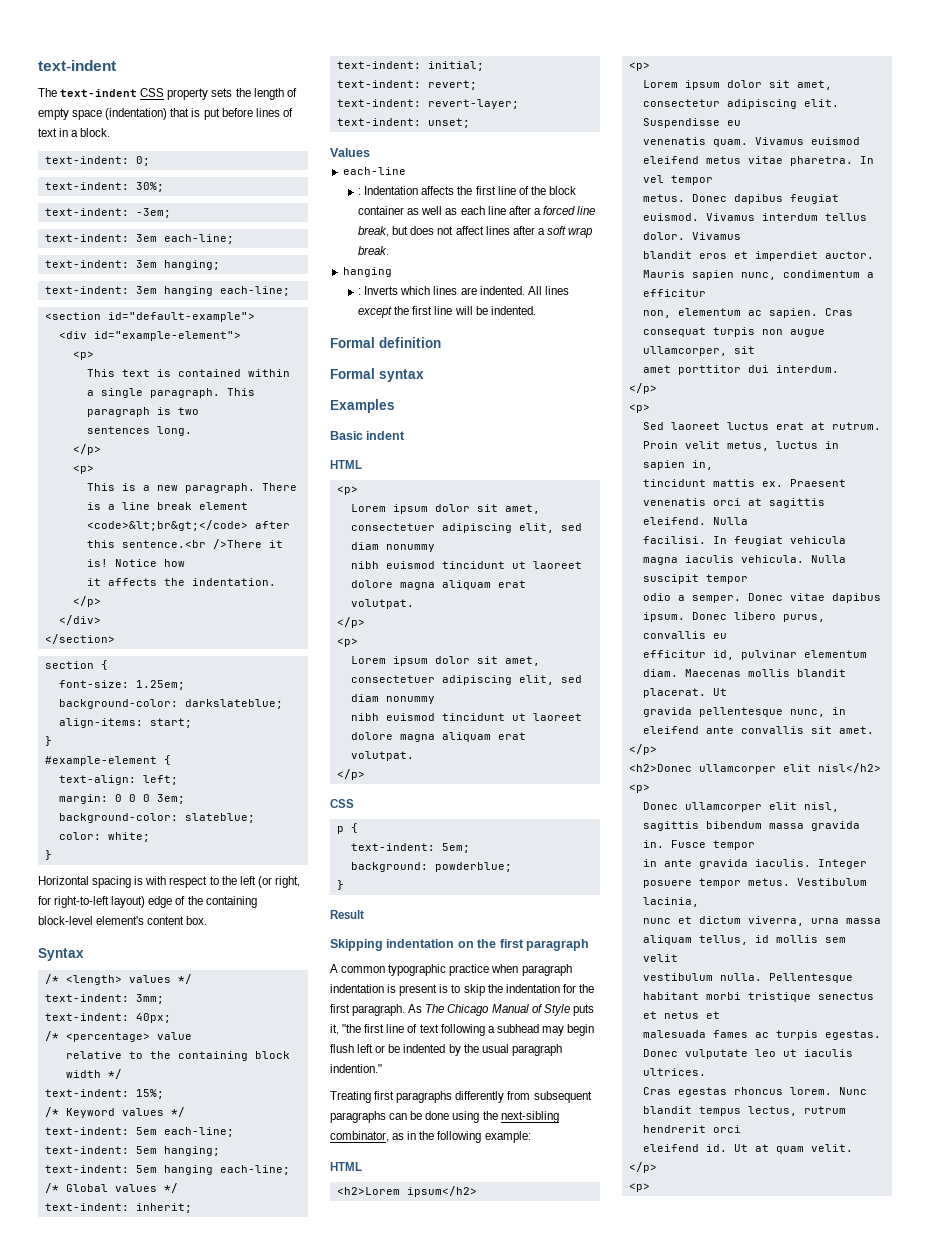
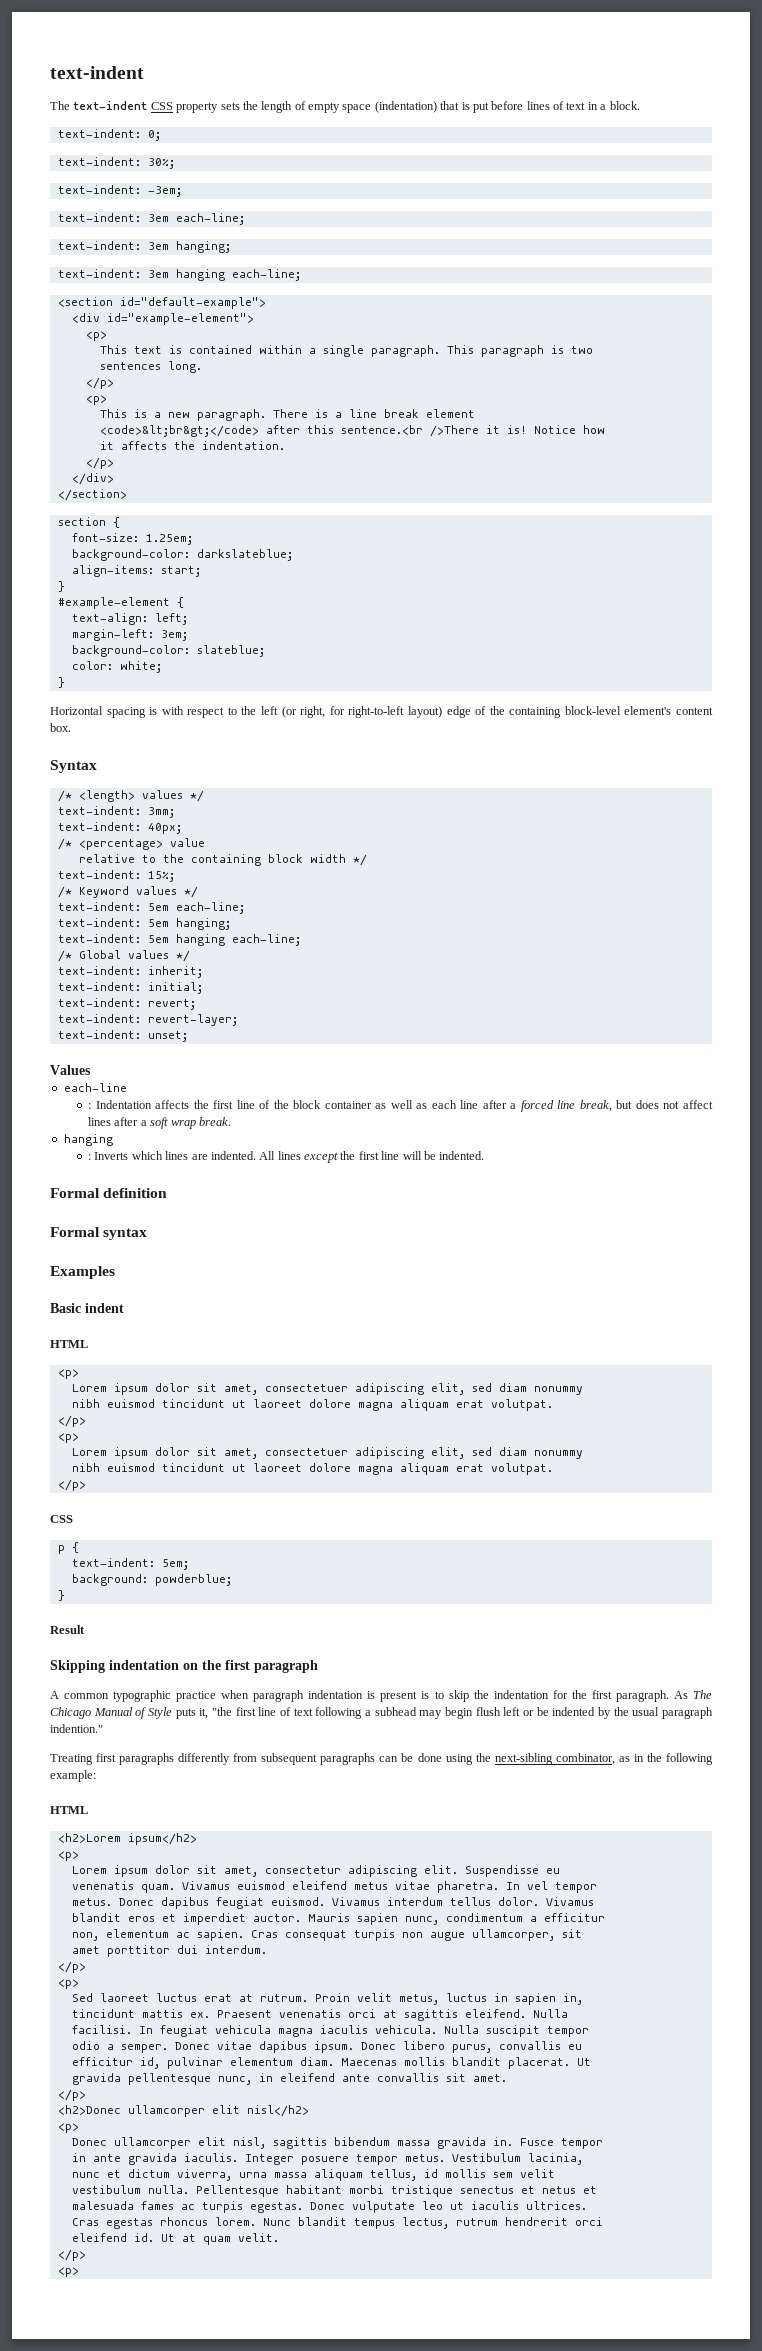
[58,794,150,804] margin: 0 0 0 -> [71,629,154,641] margin-left:

